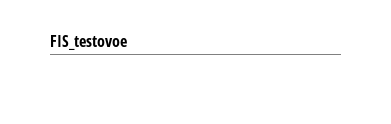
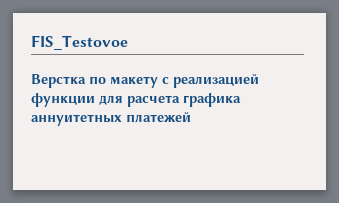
[50,35,127,50] FIS_testovoe -> [31,35,128,50] [31,74,259,88] [31,93,241,107] [31,112,191,126] FIS_Testovoe // Верстка по макету с реализацией функции для расчета графика аннуитетных платежей

